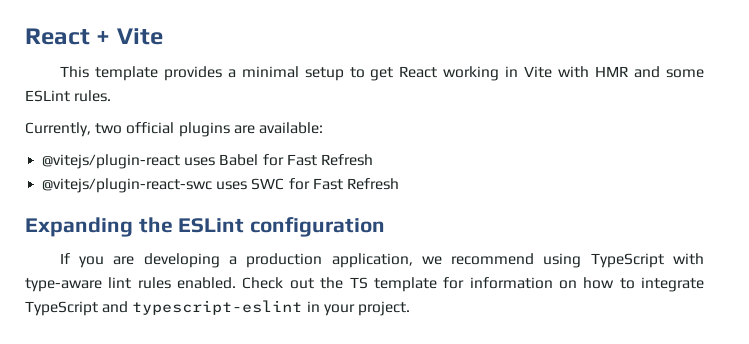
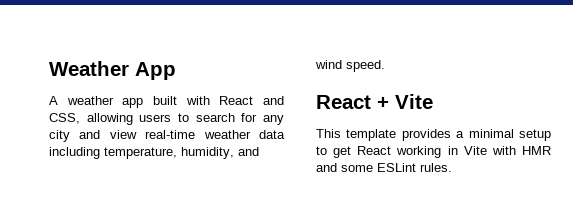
(25, 36) none -> [49,61,176,80] [49,96,284,108] [49,113,284,125] [49,130,285,142] [49,147,259,159] [315,60,385,72] Weather App // A weather app built with React and CSS, allowing users to search for any city and view real-time weather data including temperature, humidity, and wind speed. //
[25,122,323,137] [42,154,373,169] [42,178,399,193] [25,217,386,237] [59,253,704,268] [25,277,704,292] [25,300,410,316] // Currently, two official plugins are available: // @vitejs/plugin-react uses Babel for Fast Refresh // @vitejs/plugin-react-swc uses SWC for Fast Refresh // Expanding the ESLint configuration // If you are developing a production application, we recommend using TypeScript with type-aware lint rules enabled. Check out the TS template for information on how to integrate TypeScript and typescript-eslint in your project. -> (452, 167) none

